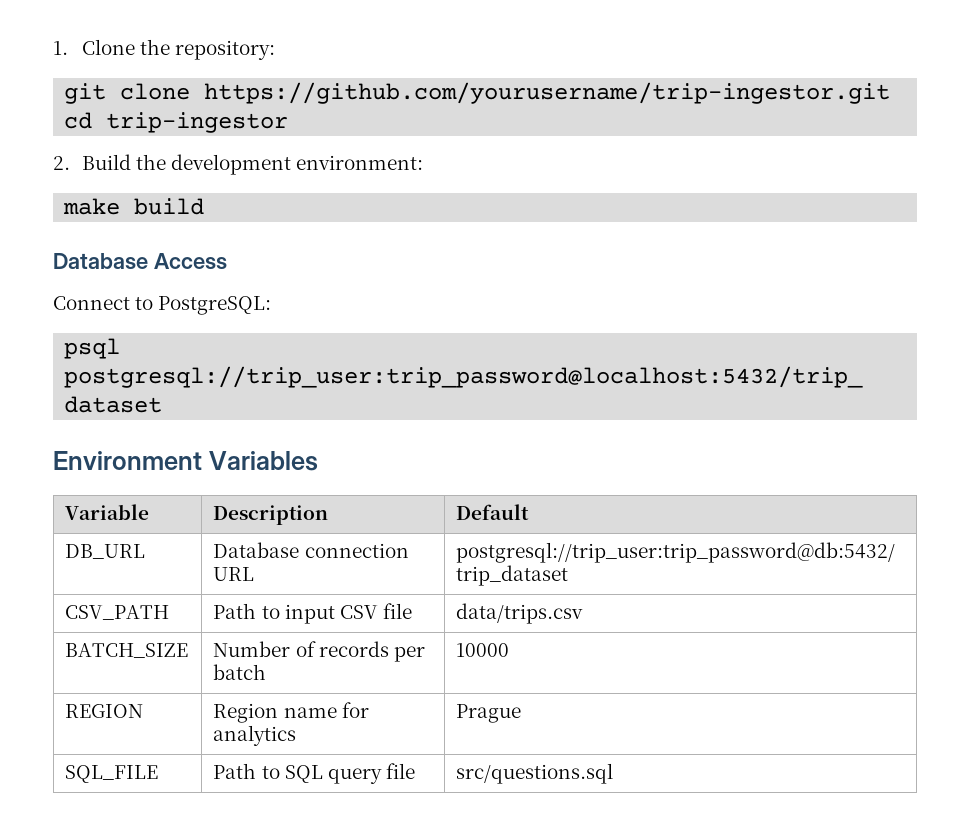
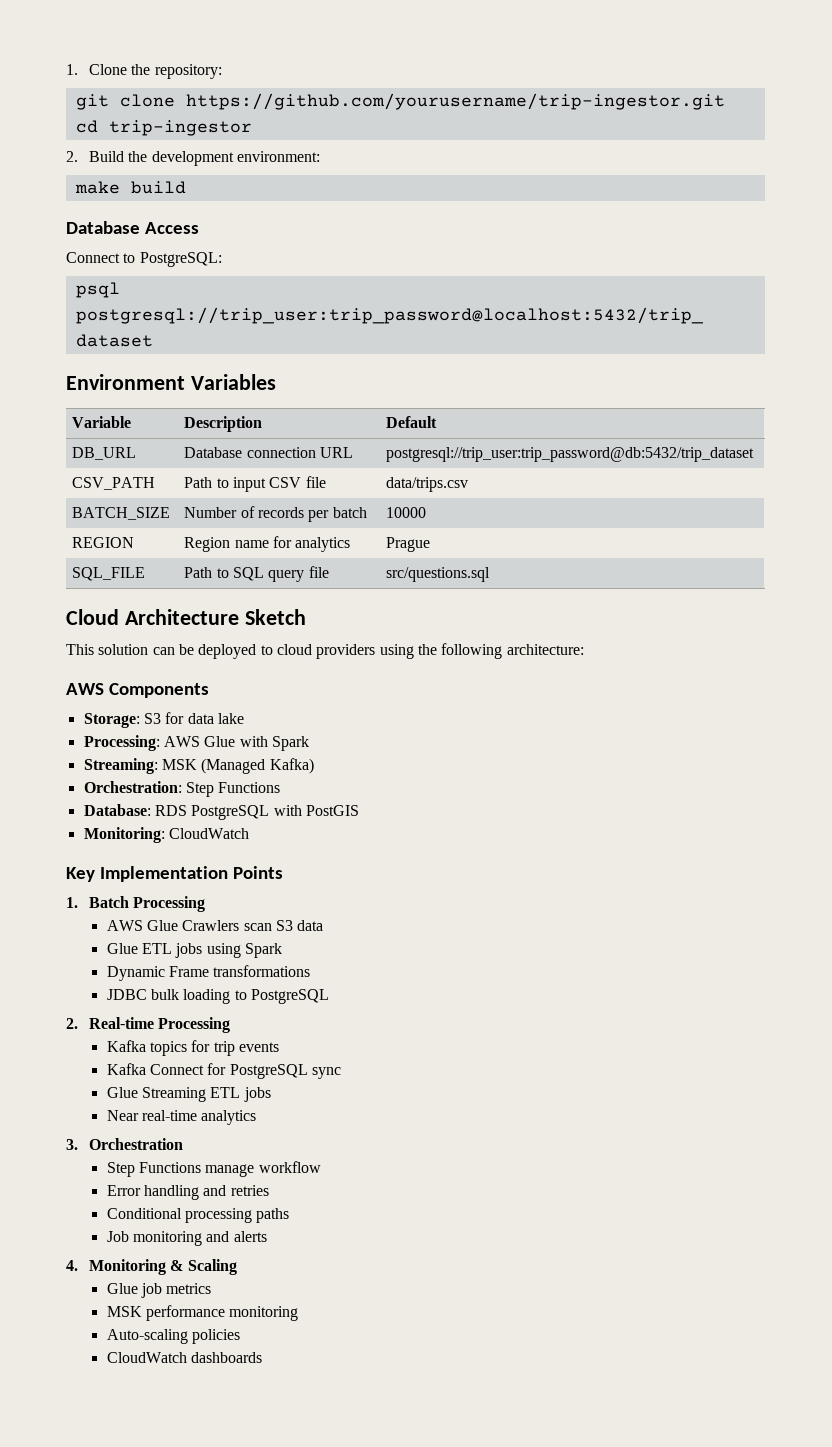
(614, 773) none -> [66,609,306,625] [66,643,584,659] [66,683,209,698] [83,712,244,728] [83,735,309,751] [83,758,314,774] [83,781,281,797] [83,804,359,820] [83,827,249,843] [66,866,283,882] [66,896,206,912] [106,920,324,931] [106,943,282,958] [106,965,311,981] [106,989,329,1004] [66,1017,231,1033] [106,1040,279,1056] [106,1063,341,1079] [106,1087,271,1102] [106,1110,257,1125] [66,1138,184,1150] [106,1161,321,1177] [106,1185,269,1200] [106,1208,290,1223] [106,1231,267,1246] [66,1259,237,1275] [106,1283,212,1298] [106,1305,299,1321] [106,1329,240,1344] [106,1352,262,1363] // Cloud Architecture Sketch // This solution can be deployed to cloud providers using the following architecture: // AWS Components // Storage: S3 for data lake // Processing: AWS Glue with Spark // Streaming: MSK (Managed Kafka) // Orchestration: Step Functions // Database: RDS PostgreSQL with PostGIS // Monitoring: CloudWatch // Key Implementation Points // 1. Batch Processing // AWS Glue Crawlers scan S3 data // Glue ETL jobs using Spark // Dynamic Frame transformations // JDBC bulk loading to PostgreSQL // 2. Real-time Processing // Kafka topics for trip events // Kafka Connect for PostgreSQL sync // Glue Streaming ETL jobs // Near real-time analytics // 3. Orchestration // Step Functions manage workflow // Error handling and retries // Conditional processing paths // Job monitoring and alerts // 4. Monitoring & Scaling // Glue job metrics // MSK performance monitoring // Auto-scaling policies // CloudWatch dashboards

